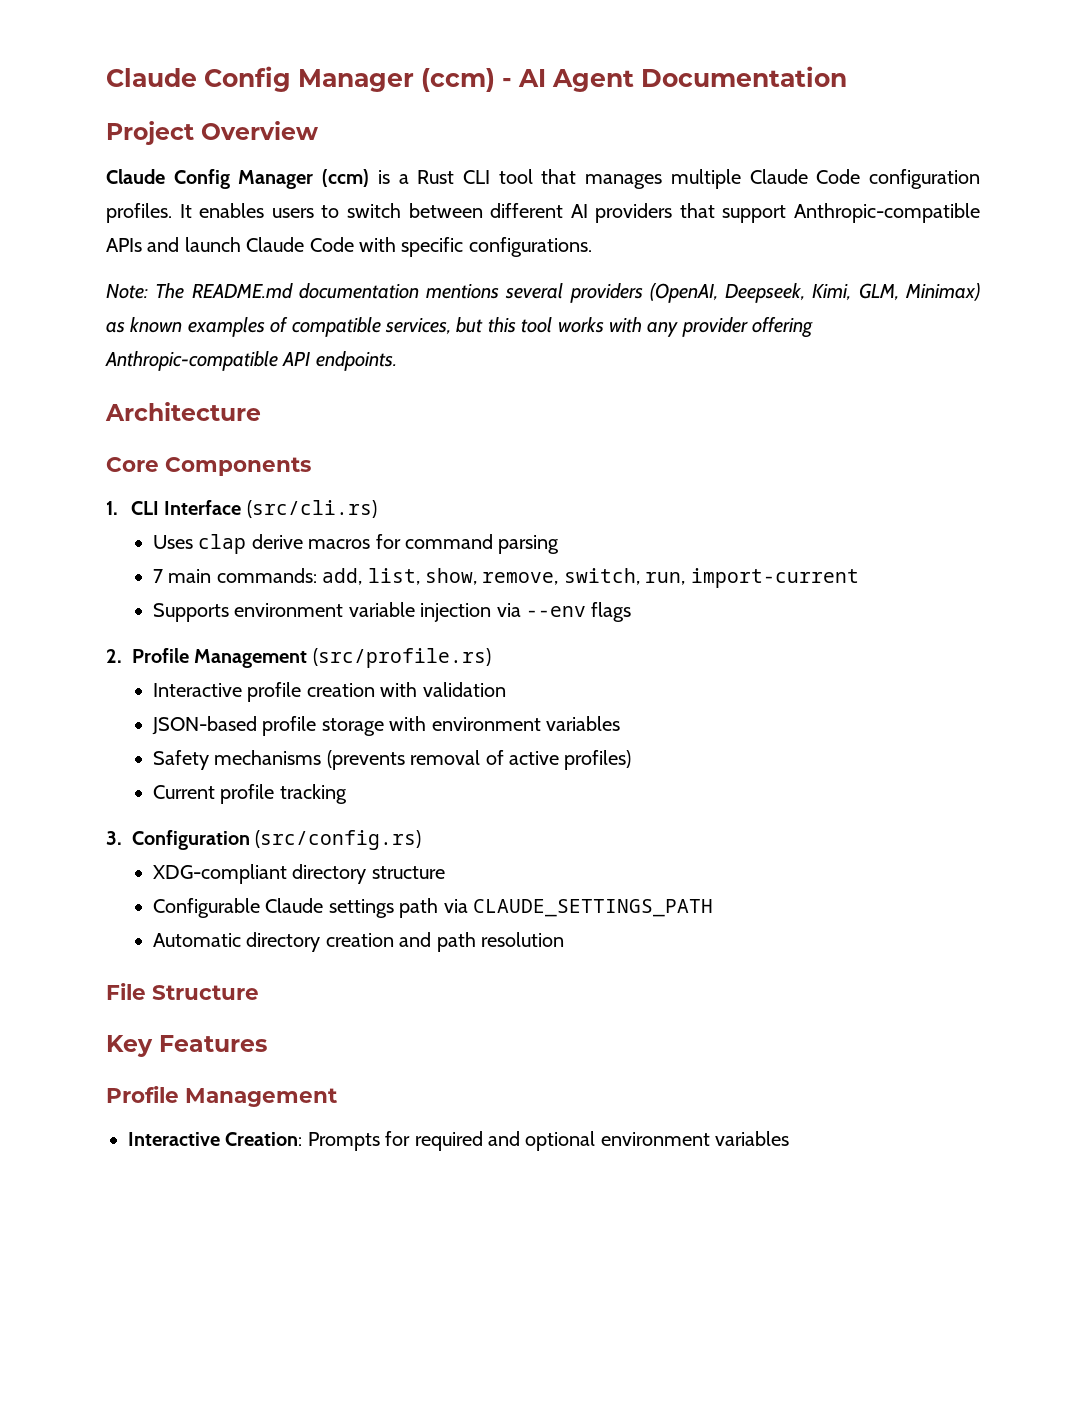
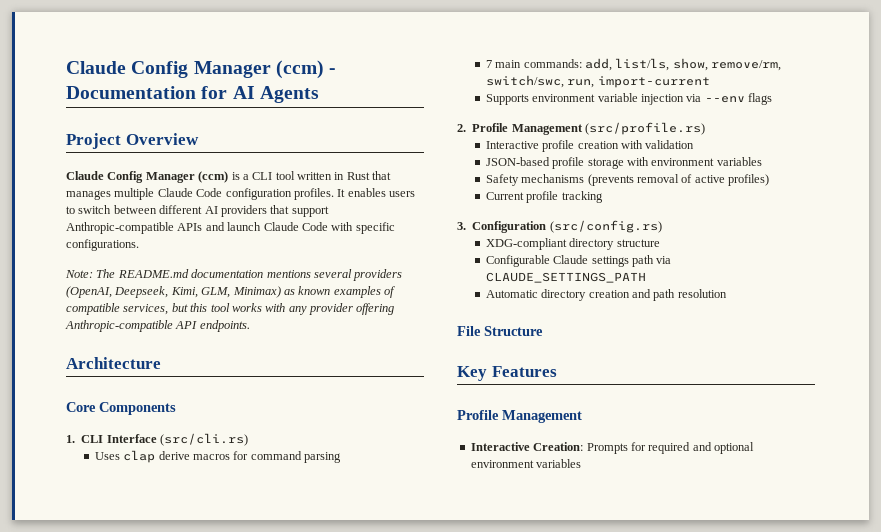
[518,66,847,92] AI Agent Documentation -> [66,86,319,103] Documentation for AI Agents
[417,170,455,184] Rust -> (249, 177) none
(533, 176) none -> [297,172,370,180] written in Rust
[367,568,640,585] list, show, remove, switch, -> [615,58,782,71] [485,75,564,88] list/ls, show, remove/rm, switch/swc,

